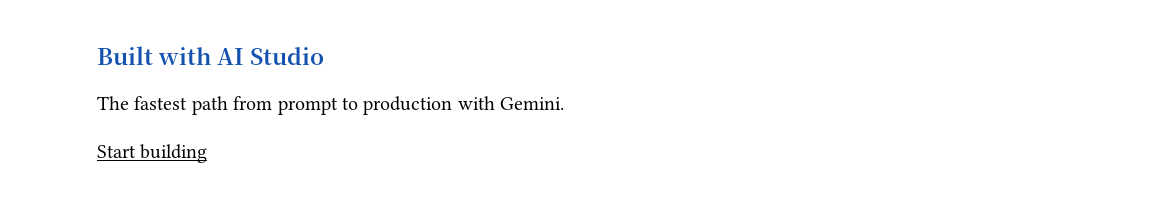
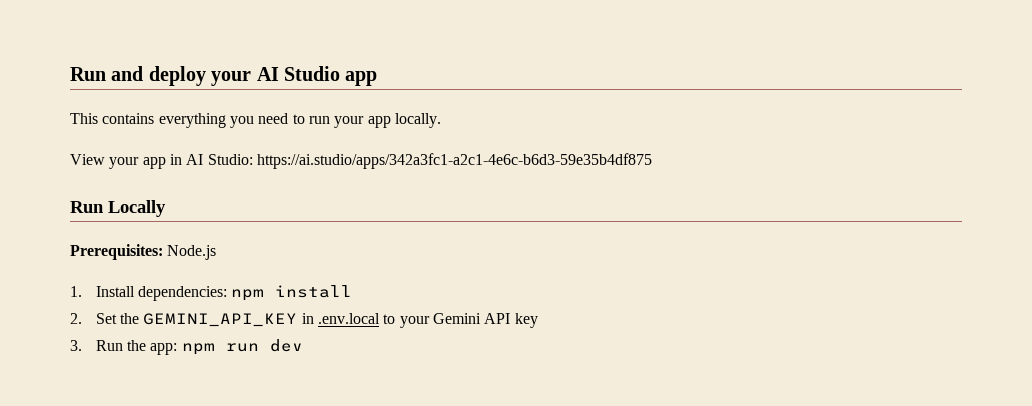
[97,46,325,65] [97,96,565,115] [97,144,208,163] Built with AI Studio // The fastest path from prompt to production with Gemini. // Start building -> [70,66,378,86] [70,113,441,128] [70,153,652,169] [70,200,166,217] [70,244,217,260] [70,285,353,301] [70,313,538,328] [70,339,303,355] Run and deploy your AI Studio app // This contains everything you need to run your app locally. // View your app in AI Studio: https://ai.studio/apps/342a3fc1-a2c1-4e6c-b6d3-59e35b4df875 // Run Locally // Prerequisites: Node.js // 1. Install dependencies: npm install // 2. Set the GEMINI_API_KEY in .env.local to your Gemini API key // 3. Run the app: npm run dev

